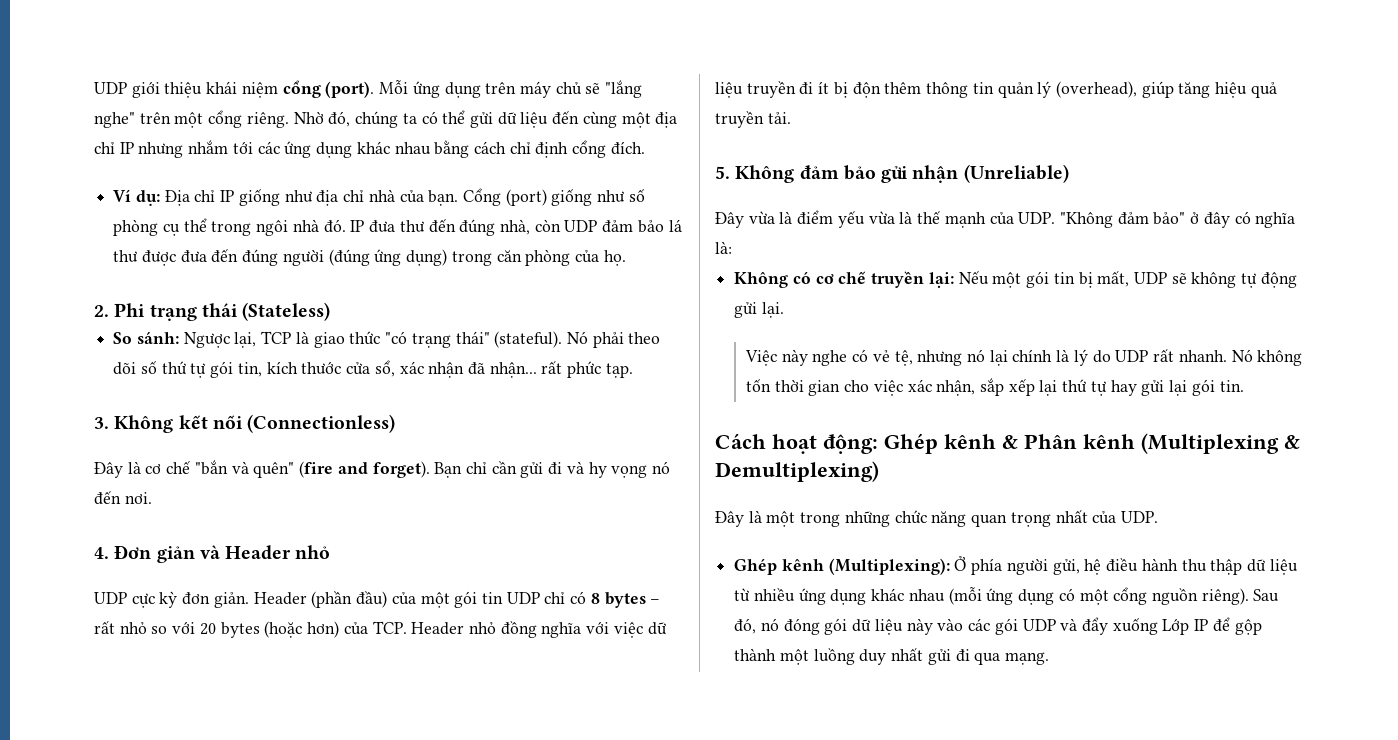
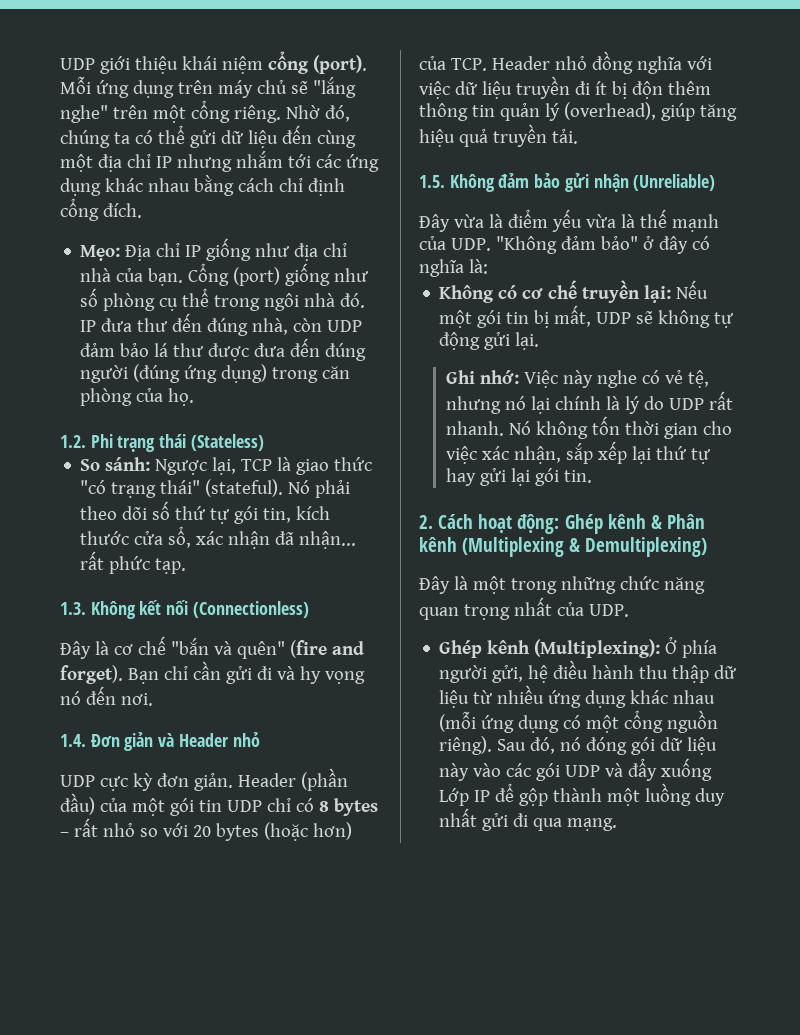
[113,189,160,206] Ví dụ: -> [80,245,121,261] Mẹo:
[94,305,109,317] 2. -> [60,435,86,448] 1.2.
[94,417,109,429] 3. -> [60,602,86,615] 1.3.
[94,547,109,559] 4. -> [60,734,86,747] 1.4.
[715,166,730,179] 5. -> [419,175,445,188] 1.5.
(784, 310) none -> [446,370,520,384] Ghi nhớ:
(1244, 386) none -> [419,515,433,529] 2.

